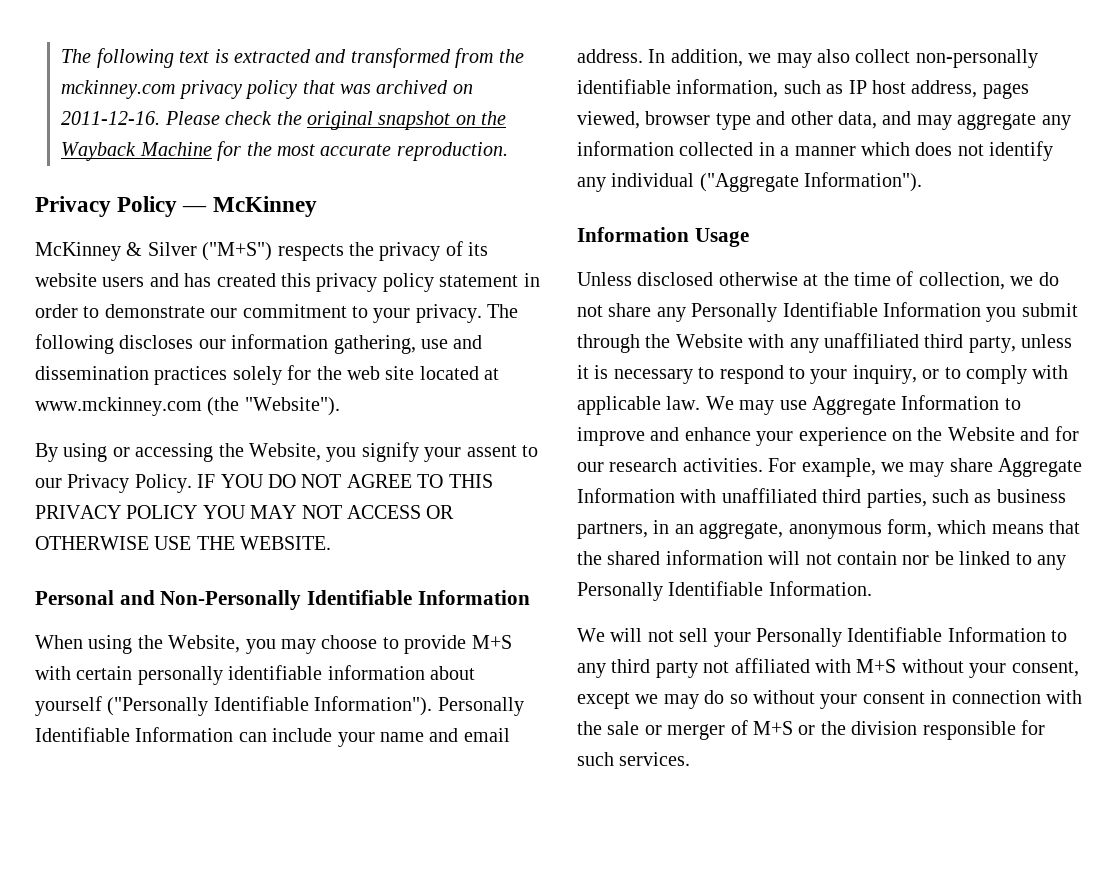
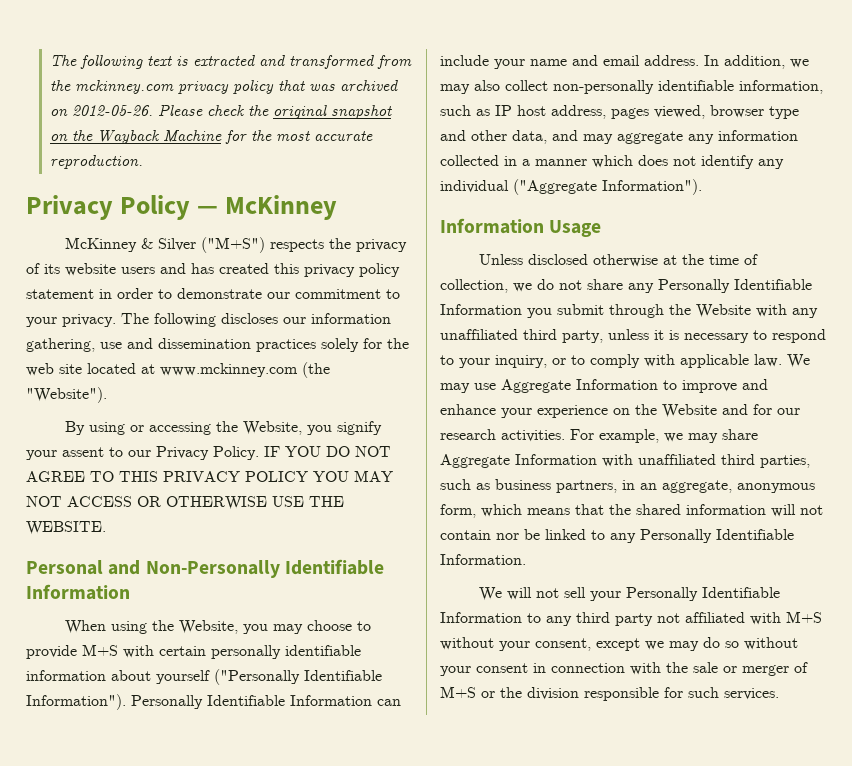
[61,111,161,125] 2011-12-16. -> [72,105,154,116] 2012-05-26.

